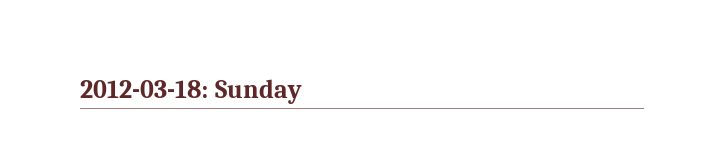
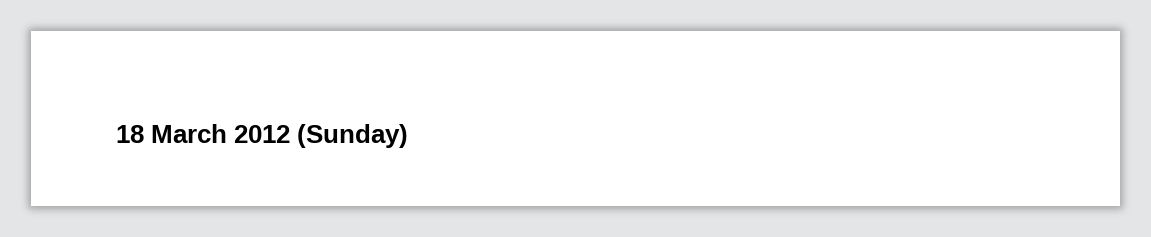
[80,79,303,104] 2012-03-18: Sunday -> [116,124,409,148] 18 March 2012 (Sunday)

